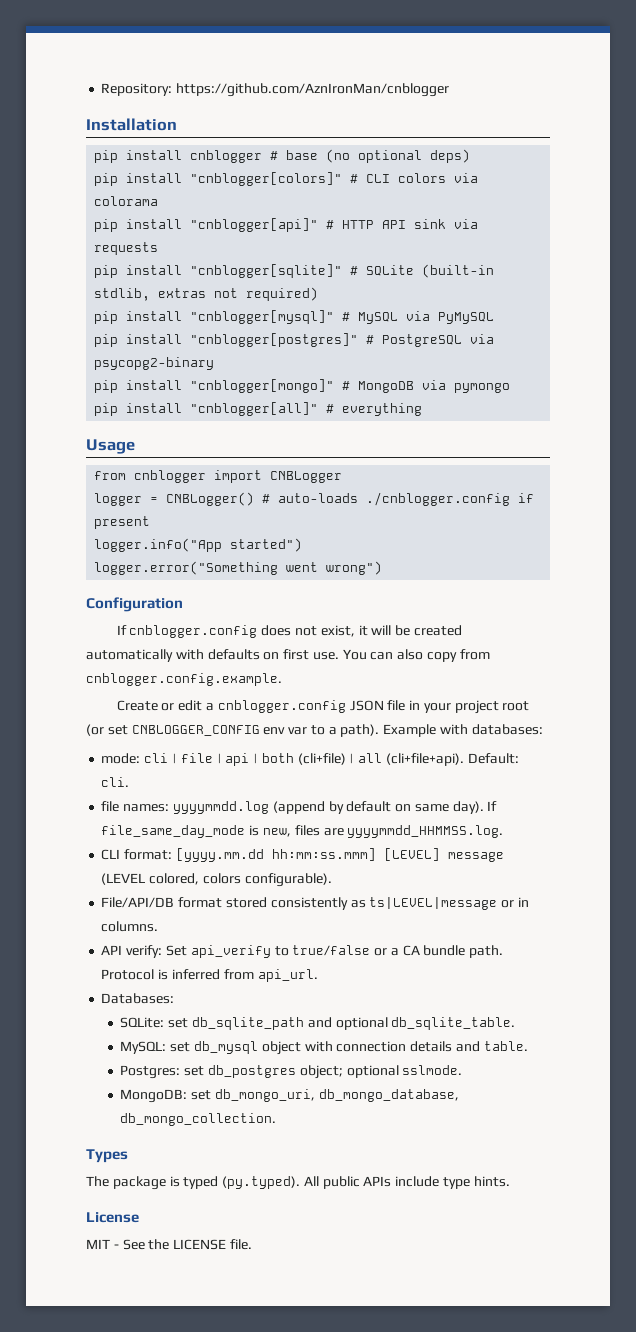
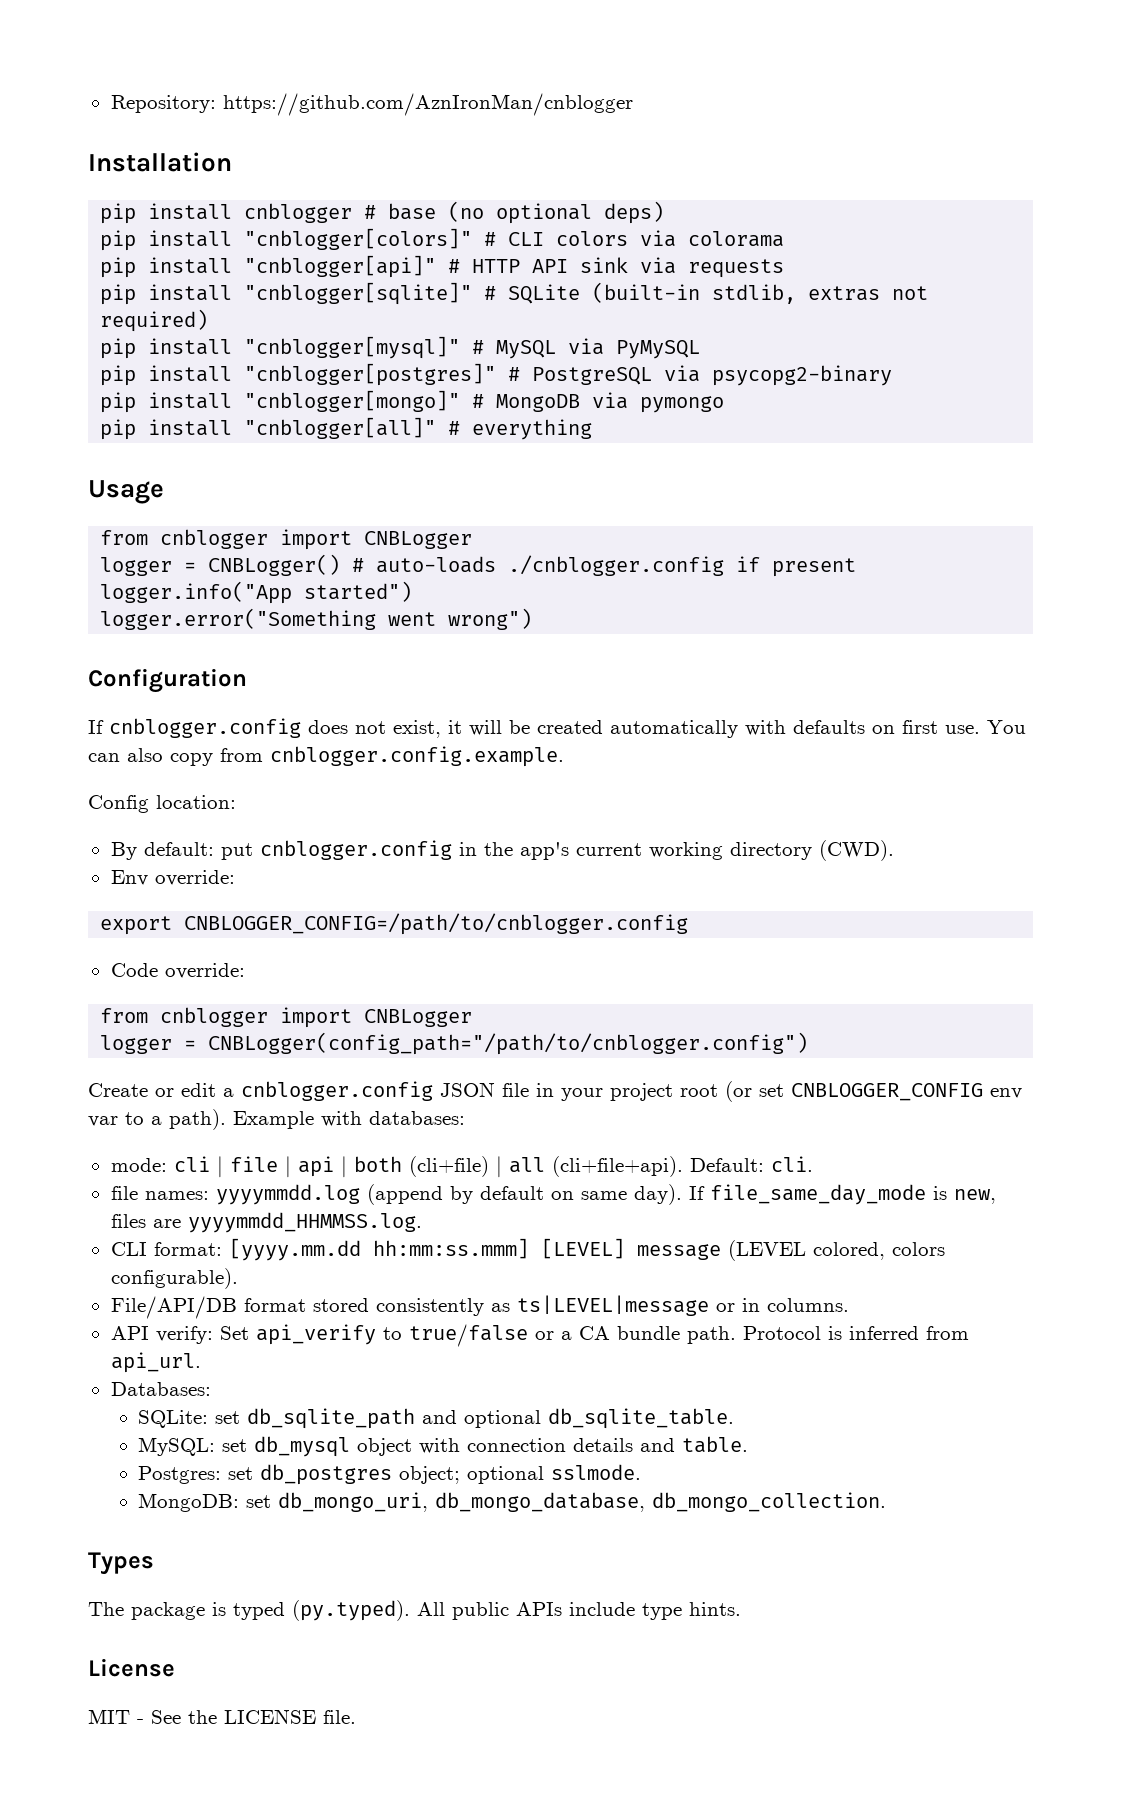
(282, 679) none -> [88,795,236,813] [110,840,894,861] [110,870,235,886] [100,913,689,935] [110,963,245,979] [100,1007,473,1028] [100,1032,809,1055] // Config location: // By default: put cnblogger.config in the app's current working directory (CWD). // Env override: // export CNBLOGGER_CONFIG=/path/to/cnblogger.config // Code override: // from cnblogger import CNBLogger // logger = CNBLogger(config_path="/path/to/cnblogger.config")

